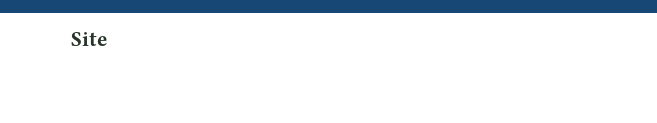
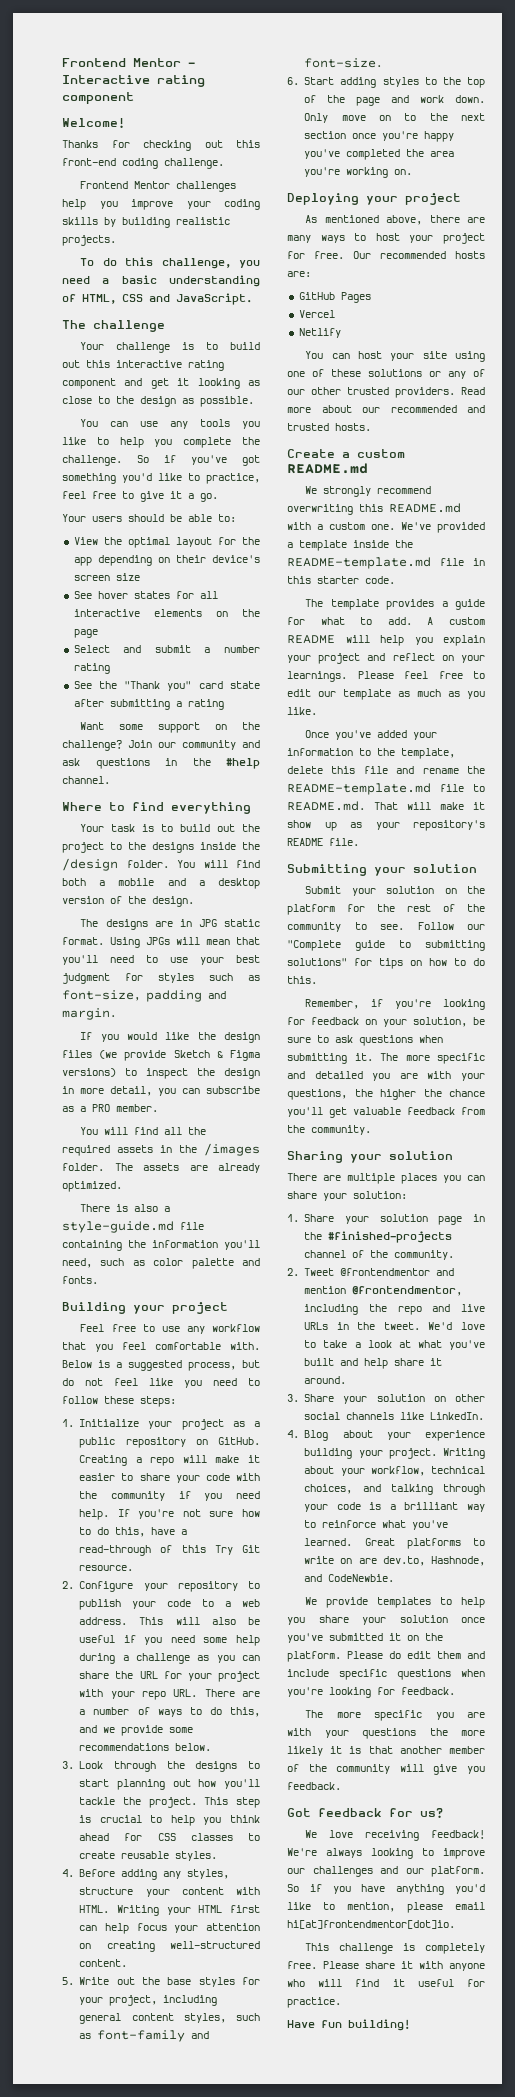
[71,32,108,46] Site -> [62,58,195,67] [62,75,205,87] [62,92,134,104] [62,118,125,128] [62,140,260,151] [62,158,224,169] [80,181,237,192] [62,199,260,210] [62,217,230,228] [62,235,116,246] [80,257,260,269] [62,275,260,287] [62,293,252,305] [62,320,165,332] [80,342,260,353] [62,360,224,371] [62,378,260,389] [62,396,254,407] [80,419,260,429] [62,437,260,448] [62,455,260,466] [62,473,260,484] [62,491,218,502] [62,514,236,522] [73,537,260,548] [73,555,260,566] [73,573,140,581] [73,591,218,599] [73,609,260,617] [73,629,98,638] [73,645,260,653] [73,663,110,674] [73,681,260,691] [73,699,224,710] [80,722,260,733] [62,740,260,751] [62,758,260,769] [62,776,110,784] [62,802,251,814] [80,824,260,832] [62,842,260,853] [62,858,260,871] [62,878,260,889] [62,896,194,907] [80,919,260,930] [62,937,260,948] [62,955,260,965] [62,973,260,984] [62,990,226,1002] [62,1008,116,1020] [80,1032,260,1043] [62,1050,260,1061] [62,1068,260,1079] [62,1086,260,1096] [62,1104,158,1112] [80,1127,207,1135] [62,1143,260,1156] [62,1163,260,1173] [62,1181,122,1192] [80,1204,171,1212] [62,1221,204,1233] [62,1240,260,1251] [62,1258,260,1269] [62,1276,98,1284] [62,1302,228,1314] [80,1324,260,1334] [62,1342,260,1352] [62,1360,260,1371] [62,1378,260,1388] [62,1396,176,1407] [62,1419,260,1430] [79,1437,260,1448] [79,1455,260,1466] [79,1473,260,1483] [79,1491,260,1501] [79,1509,260,1520] [79,1527,188,1537] [79,1545,260,1556] [79,1565,134,1571] [62,1581,260,1592] [79,1599,260,1610] [79,1617,260,1625] [79,1635,260,1646] [79,1653,260,1664] [79,1671,260,1682] [79,1689,260,1700] [79,1707,260,1717] [79,1725,194,1736] [79,1743,212,1751] [62,1761,260,1772] [79,1779,260,1790] [79,1797,260,1808] [79,1815,260,1826] [79,1833,260,1841] [79,1851,218,1861] [62,1869,230,1880] [79,1887,260,1897] [79,1905,260,1916] [79,1923,260,1934] [79,1941,260,1952] [79,1959,128,1967] [62,1977,260,1987] [79,1995,218,2006] [79,2013,260,2024] [79,2030,210,2042] [304,58,383,68] [287,77,485,88] [304,95,485,106] [304,113,485,123] [304,131,455,142] [304,149,455,160] [304,167,413,178] [287,193,461,205] [305,215,485,225] [287,233,485,244] [287,251,485,259] [287,271,311,277] [298,292,371,303] [298,310,335,318] [298,328,341,338] [305,351,485,362] [287,369,485,379] [287,387,485,398] [287,405,485,413] [287,423,371,431] [287,449,405,458] [287,463,368,474] [305,486,432,497] [287,503,461,515] [287,522,485,533] [287,540,413,551] [287,557,485,569] [287,576,395,584] [305,599,485,610] [287,617,485,625] [287,635,485,646] [287,653,485,664] [287,671,485,682] [287,689,485,700] [287,707,317,715] [305,730,438,740] [287,748,455,759] [287,766,485,774] [287,783,485,795] [287,801,485,811] [287,820,485,831] [287,838,359,846] [287,864,477,876] [305,886,485,896] [287,904,485,915] [287,922,485,932] [287,940,485,951] [287,958,485,969] [287,976,317,984] [305,999,485,1010] [287,1017,485,1027] [287,1035,443,1046] [287,1053,485,1064] [287,1071,485,1081] [287,1089,485,1100] [287,1107,485,1118] [287,1125,371,1135] [287,1151,453,1163] [287,1173,485,1184] [287,1191,407,1201] [287,1214,485,1225] [304,1231,453,1243] [304,1250,455,1260] [287,1268,455,1276] [304,1286,463,1296] [304,1304,485,1315] [304,1322,485,1330] [304,1340,485,1350] [304,1358,443,1369] [304,1376,347,1384] [287,1394,485,1404] [304,1412,485,1420] [287,1430,485,1441] [304,1448,485,1459] [304,1466,485,1476] [304,1484,485,1495] [304,1502,485,1512] [304,1520,449,1530] [304,1538,485,1549] [304,1556,485,1566] [304,1574,395,1582] [305,1597,485,1608] [287,1615,485,1625] [287,1633,443,1643] [287,1651,485,1662] [287,1669,485,1680] [287,1687,455,1698] [305,1710,485,1721] [287,1728,485,1739] [287,1746,485,1756] [287,1764,485,1775] [287,1782,341,1790] [287,1808,443,1818] [305,1830,485,1841] [287,1848,485,1859] [287,1866,485,1877] [287,1884,485,1895] [287,1902,485,1913] [287,1920,455,1929] [305,1943,485,1954] [287,1961,485,1971] [287,1979,485,1987] [287,1997,341,2008] [287,2019,410,2031] Frontend Mentor - Interactive rating component // Welcome! // Thanks for checking out this front-end coding challenge. // Frontend Mentor challenges help you improve your coding skills by building realistic projects. // To do this challenge, you need a basic understanding of HTML, CSS and JavaScript. // The challenge // Your challenge is to build out this interactive rating component and get it looking as close to the design as possible. // You can use any tools you like to help you complete the challenge. So if you've got something you'd like to practice, feel free to give it a go. // Your users should be able to: // View the optimal layout for the app depending on their device's screen size // See hover states for all interactive elements on the page // Select and submit a number rating // See the "Thank you" card state after submitting a rating // Want some support on the challenge? Join our community and ask questions in the #help channel. // Where to find everything // Your task is to build out the project to the designs inside the /design folder. You will find both a mobile and a desktop version of the design. // The designs are in JPG static format. Using JPGs will mean that you'll need to use your best judgment for styles such as font-size, padding and margin. // If you would like the design files (we provide Sketch & Figma versions) to inspect the design in more detail, you can subscribe as a PRO member. // You will find all the required assets in the /images folder. The assets are already optimized. // There is also a style-guide.md file containing the information you'll need, such as color palette and fonts. // Building your project // Feel free to use any workflow that you feel comfortable with. Below is a suggested process, but do not feel like you need to follow these steps: // 1. Initialize your project as a public repository on GitHub. Creating a repo will make it easier to share your code with the community if you need help. If you're not sure how to do this, have a read-through of this Try Git resource. // 2. Configure your repository to publish your code to a web address. This will also be useful if you need some help during a challenge as you can share the URL for your project with your repo URL. There are a number of ways to do this, and we provide some recommendations below. // 3. Look through the designs to start planning out how you'll tackle the project. This step is crucial to help you think ahead for CSS classes to create reusable styles. // 4. Before adding any styles, structure your content with HTML. Writing your HTML first can help focus your attention on creating well-structured content. // 5. Write out the base styles for your project, including general content styles, such as font-family and font-size. // 6. Start adding styles to the top of the page and work down. Only move on to the next section once you're happy you've completed the area you're working on. // Deploying your project // As mentioned above, there are many ways to host your project for free. Our recommended hosts are: // GitHub Pages // Vercel // Netlify // You can host your site using one of these solutions or any of our other trusted providers. Read more about our recommended and trusted hosts. // Create a custom README.md // We strongly recommend overwriting this README.md with a custom one. We've provided a template inside the README-template.md file in this starter code. // The template provides a guide for what to add. A custom README will help you explain your project and reflect on your learnings. Please feel free to edit our template as much as you like. // Once you've added your information to the template, delete this file and rename the README-template.md file to README.md. That will make it show up as your repository's README file. // Submitting your solution // Submit your solution on the platform for the rest of the community to see. Follow our "Complete guide to submitting solutions" for tips on how to do this. // Remember, if you're looking for feedback on your solution, be sure to ask questions when submitting it. The more specific and detailed you are with your questions, the higher the chance you'll get valuable feedback from the community. // Sharing your solution // There are multiple places you can share your solution: // 1. Share your solution page in the #finished-projects channel of the community. // 2. Tweet @frontendmentor and mention @frontendmentor, including the repo and live URLs in the tweet. We'd love to take a look at what you've built and help share it around. // 3. Share your solution on other social channels like LinkedIn. // 4. Blog about your experience building your project. Writing about your workflow, technical choices, and talking through your code is a brilliant way to reinforce what you've learned. Great platforms to write on are dev.to, Hashnode, and CodeNewbie. // We provide templates to help you share your solution once you've submitted it on the platform. Please do edit them and include specific questions when you're looking for feedback. // The more specific you are with your questions the more likely it is that another member of the community will give you feedback. // Got feedback for us? // We love receiving feedback! We're always looking to improve our challenges and our platform. So if you have anything you'd like to mention, please email hi[at]frontendmentor[dot]io. // This challenge is completely free. Please share it with anyone who will find it useful for practice. // Have fun building!

